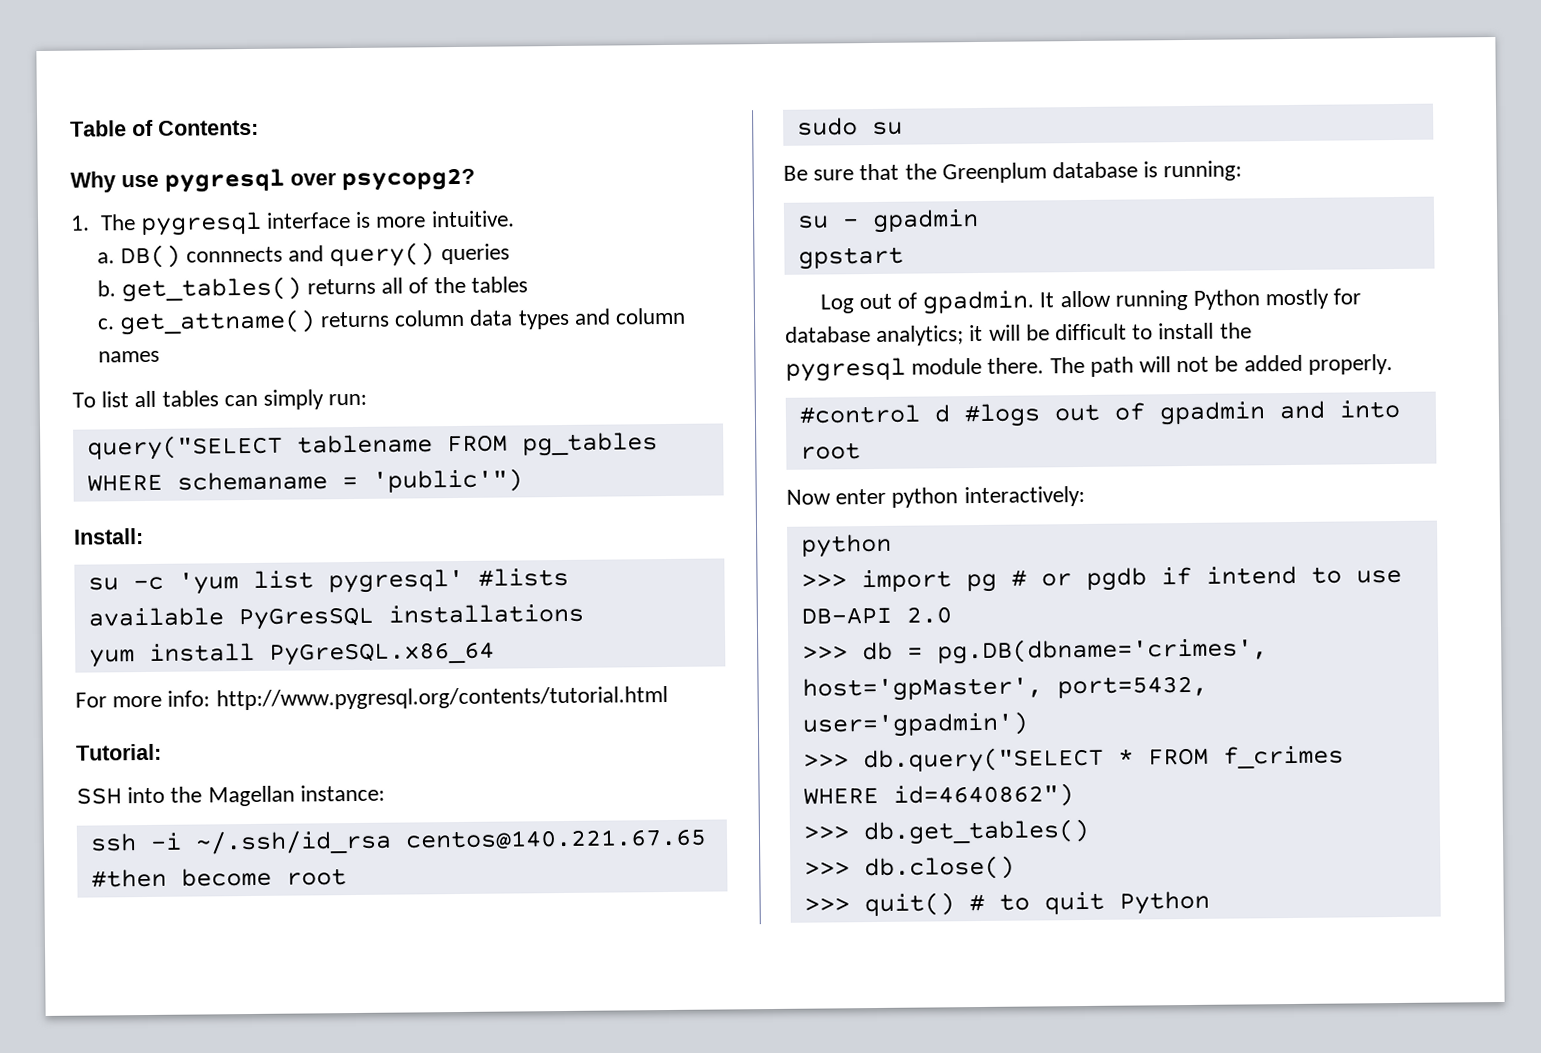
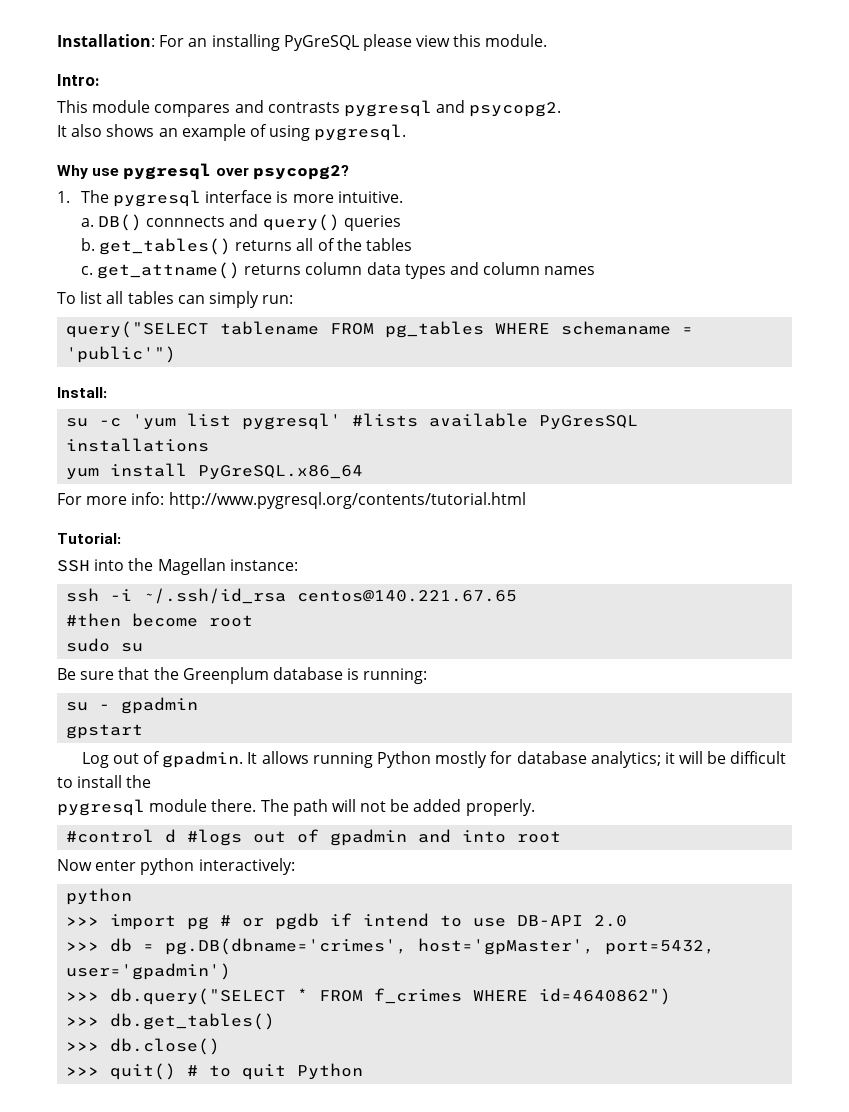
[70,119,259,137] Table of Contents: -> [57,34,548,51] [57,74,99,86] [57,100,562,117] [57,124,407,141] Installation: For an installing PyGreSQL please view this module. // Intro: // This module compares and contrasts pygresql and psycopg2. // It also shows an example of using pygresql.
[1059,290,1111,308] allow -> [261,751,309,764] allows

